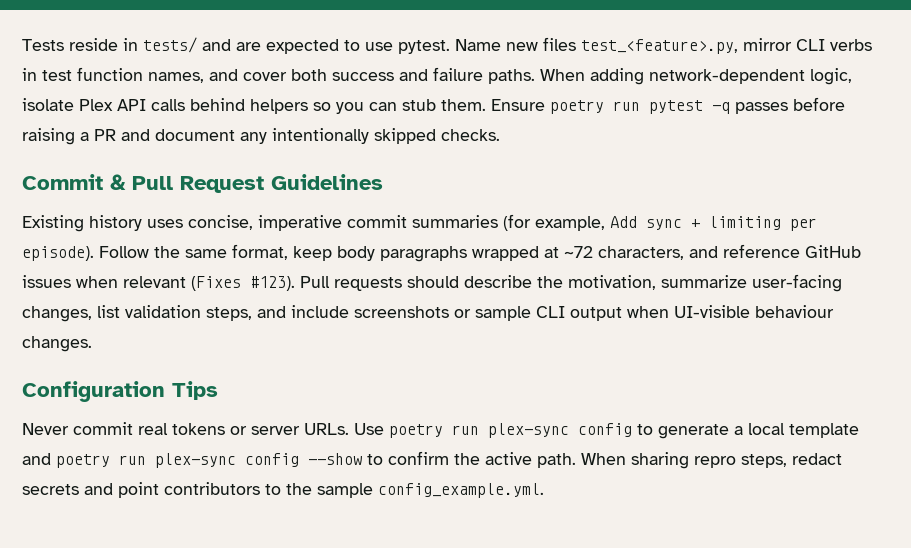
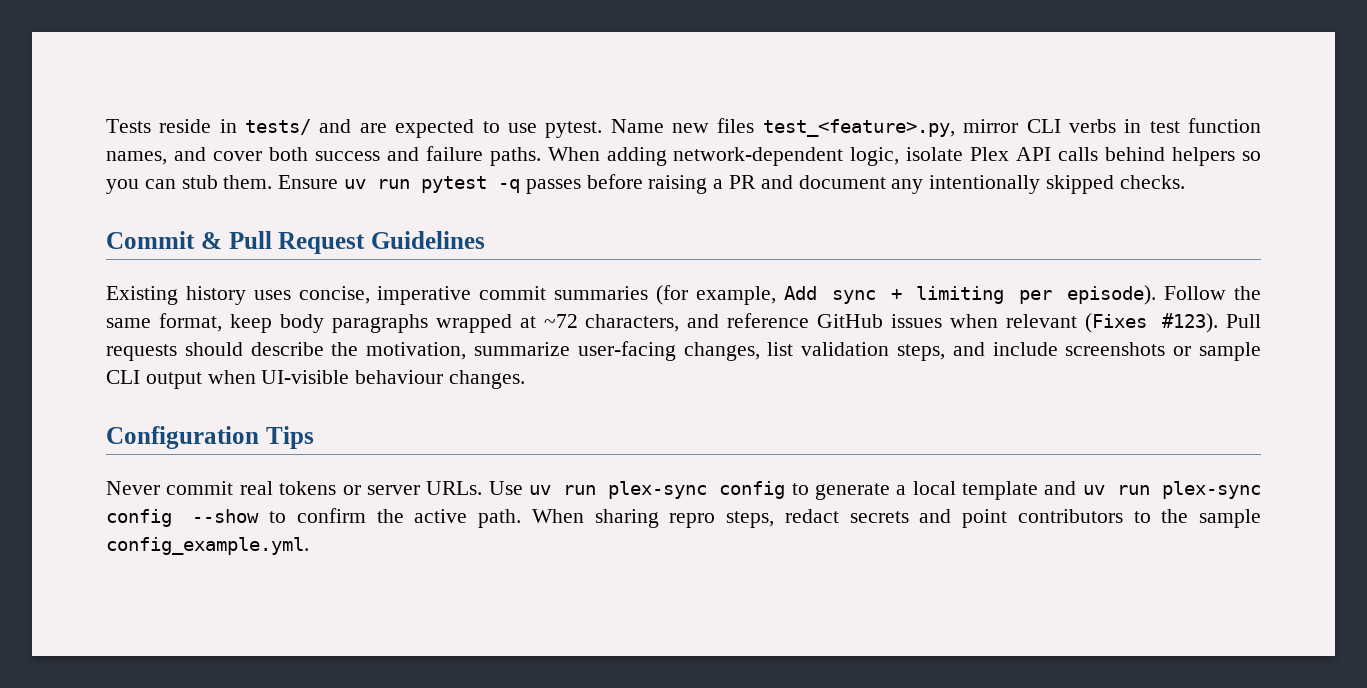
[550,100,604,114] poetry -> [344,179,367,189] uv
[389,424,443,438] poetry -> [528,485,551,495] uv
[56,454,110,468] poetry -> [1082,485,1105,495] uv

